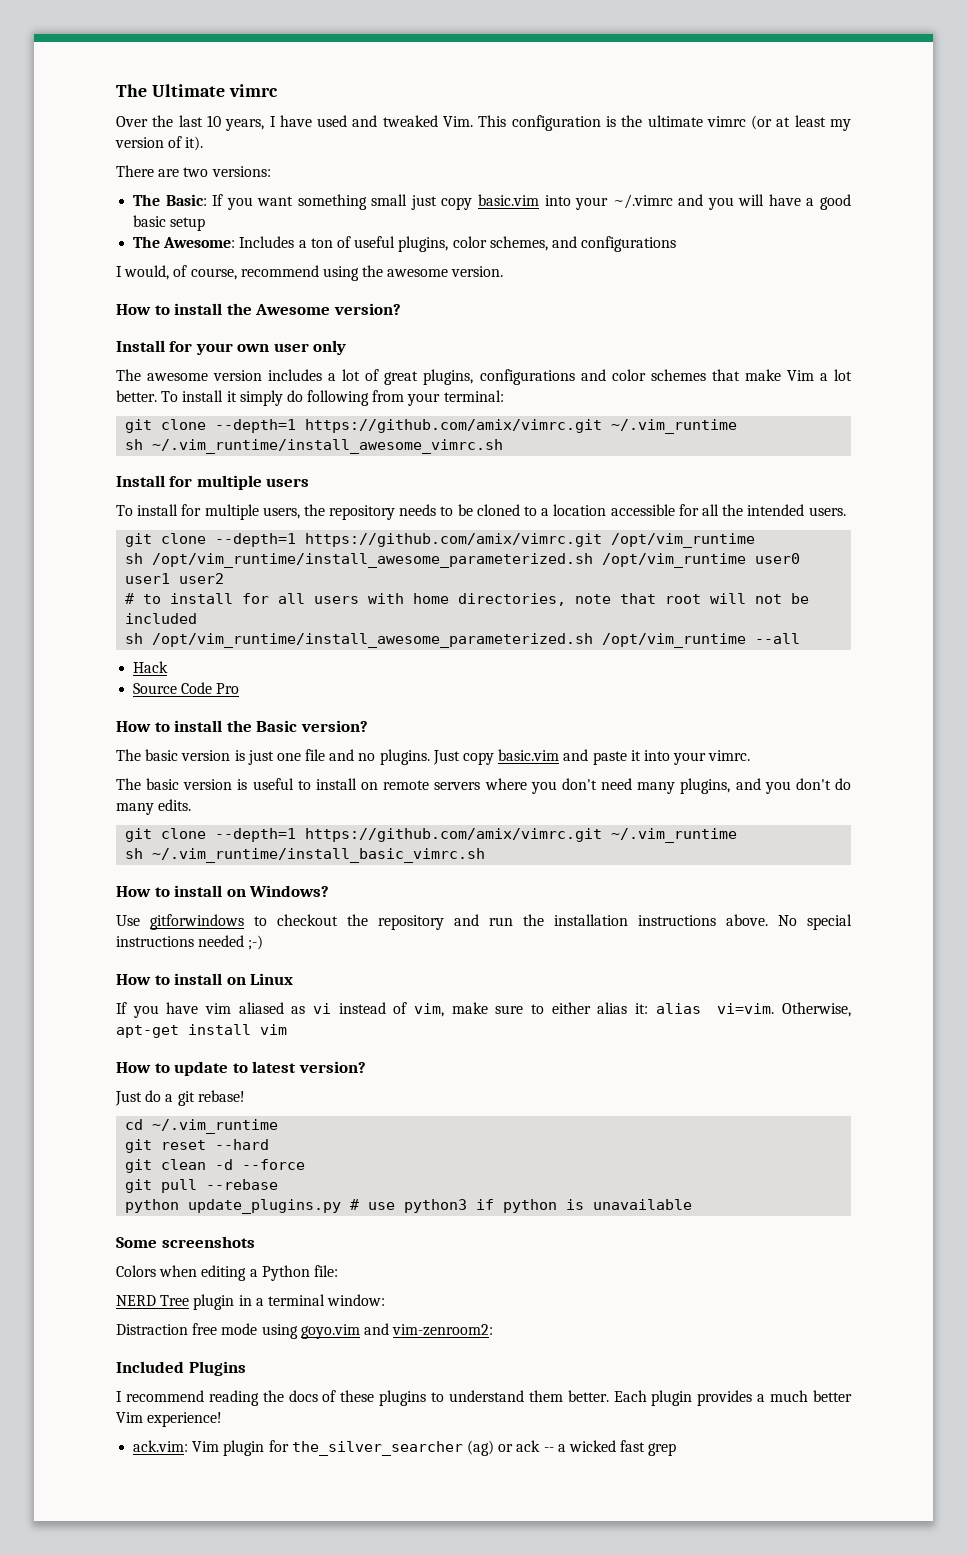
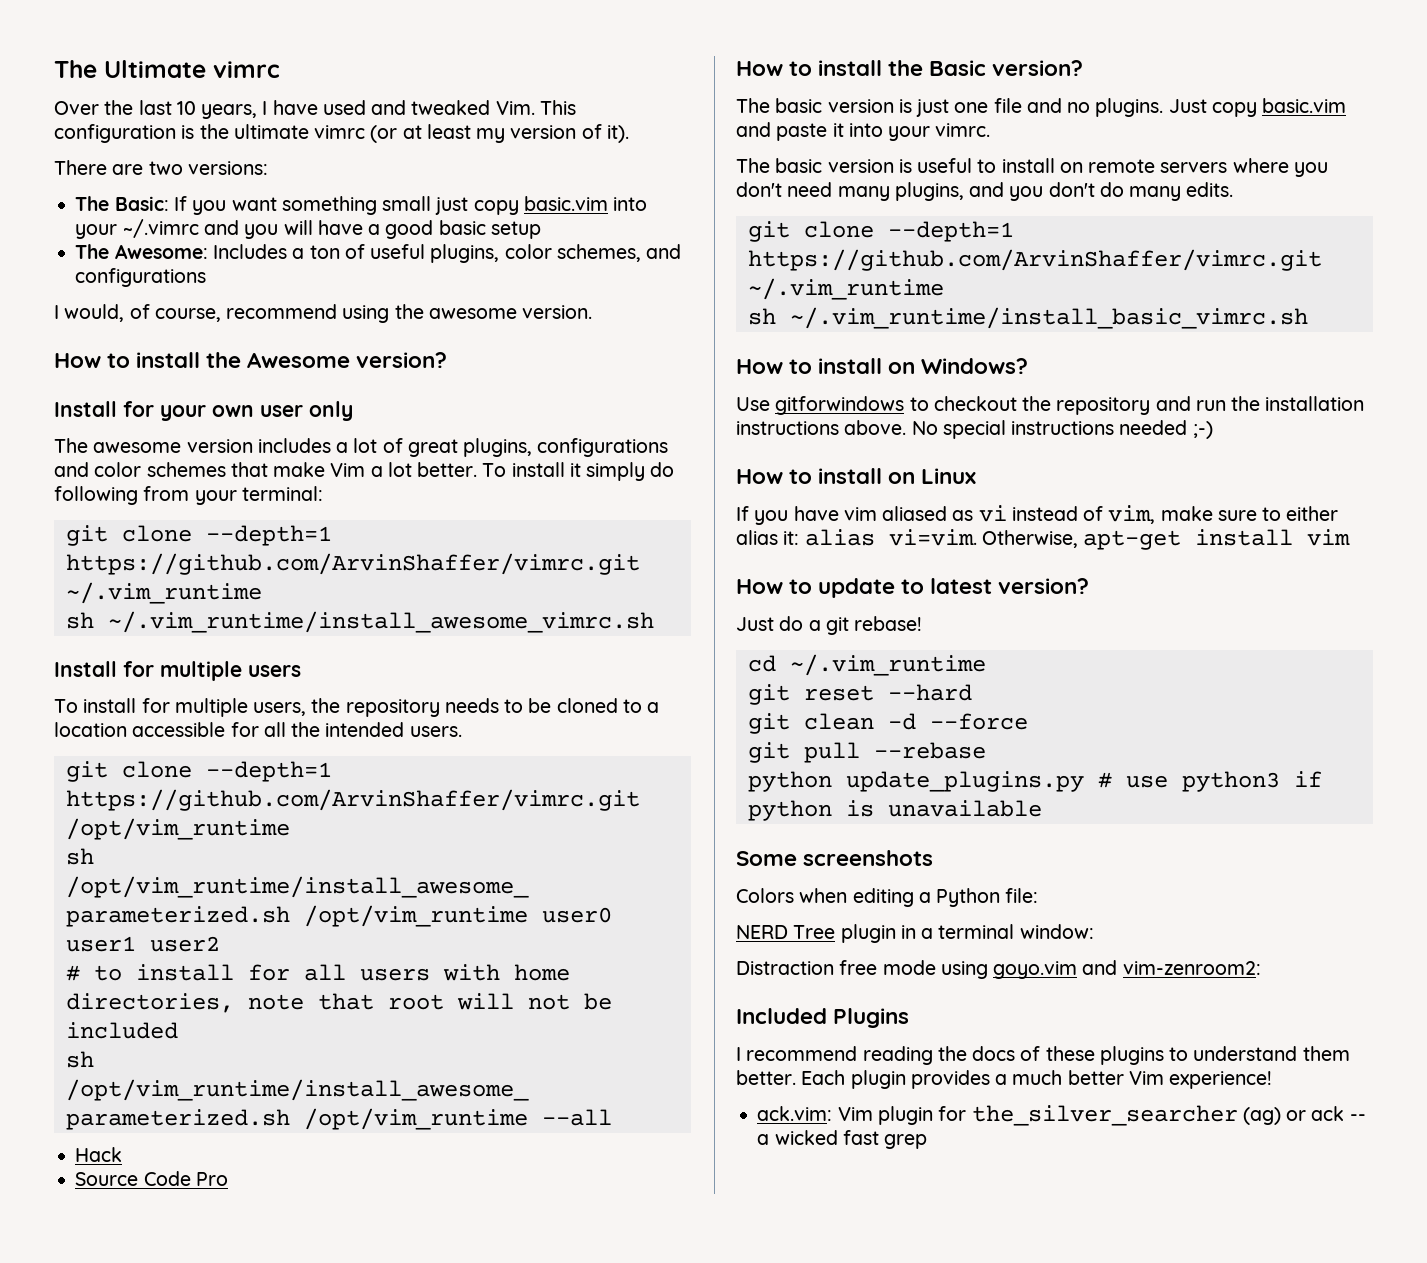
[305,419,603,433] https://github.com/amix/vimrc.git -> [65,553,640,575] https://github.com/ArvinShaffer/vimrc.git
[305,533,603,547] https://github.com/amix/vimrc.git -> [65,789,640,811] https://github.com/ArvinShaffer/vimrc.git
[305,828,603,842] https://github.com/amix/vimrc.git -> [747,249,1322,271] https://github.com/ArvinShaffer/vimrc.git

